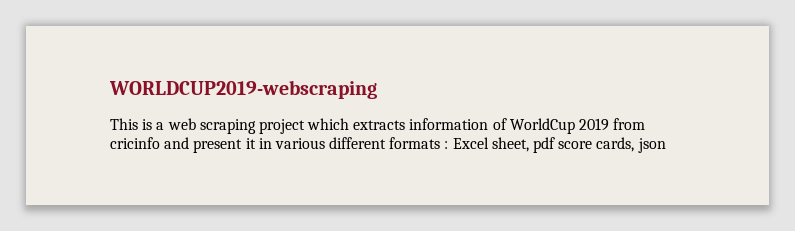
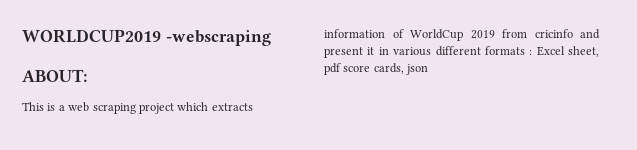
[109,80,377,99] WORLDCUP2019-webscraping -> [22,29,271,46] [22,69,87,82] WORLDCUP2019 -webscraping // ABOUT:

